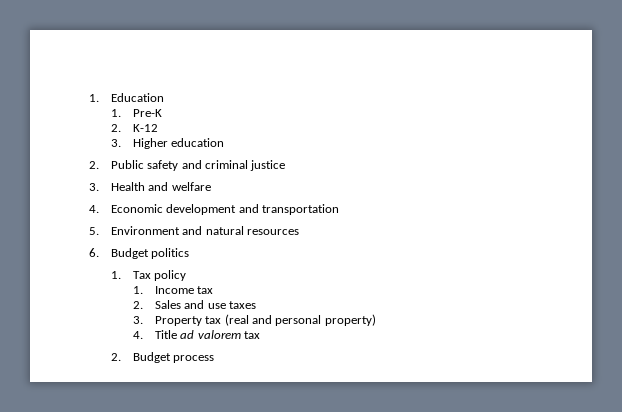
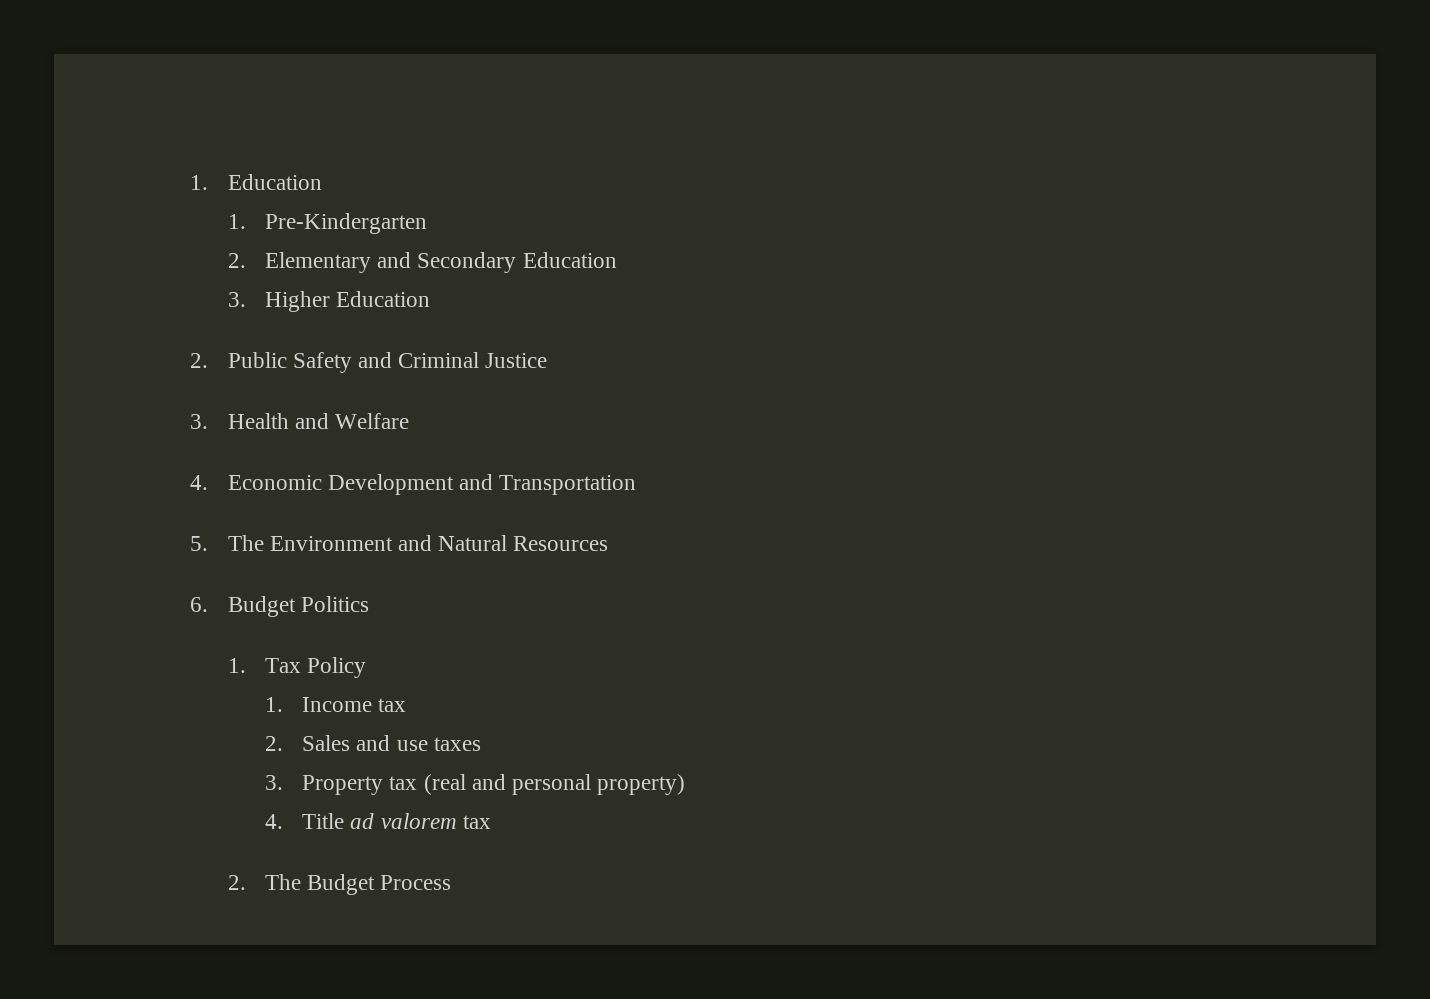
[132,109,162,117] [110,124,158,132] Pre-K // 2. K-12 -> [264,213,427,234] [227,252,617,273] Pre-Kindergarten // 2. Elementary and Secondary Education
[171,138,225,147] education -> [336,291,431,307] Education
[147,160,286,171] safety and criminal justice -> [292,352,548,373] Safety and Criminal Justice
[171,182,211,191] welfare -> [335,413,410,429] Welfare
[166,204,340,215] development and transportation -> [327,474,637,495] Development and Transportation
(99, 231) none -> [227,535,264,551] The
[205,226,300,235] natural resources -> [438,535,609,551] Natural Resources
[151,248,190,259] politics -> [300,596,369,612] Politics
[154,270,187,281] policy -> [307,657,367,678] Policy
[132,352,215,363] Budget process -> [264,874,452,895] The Budget Process

